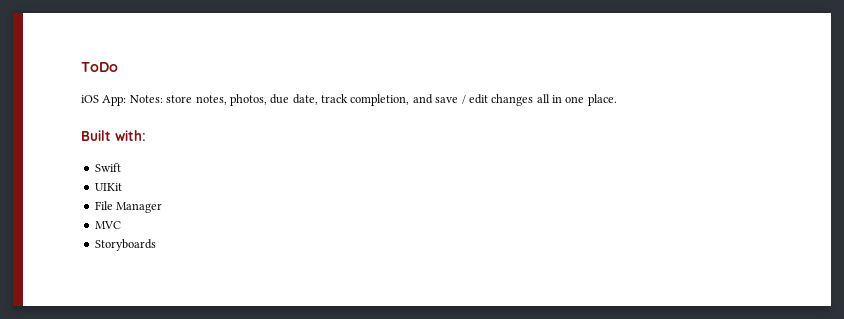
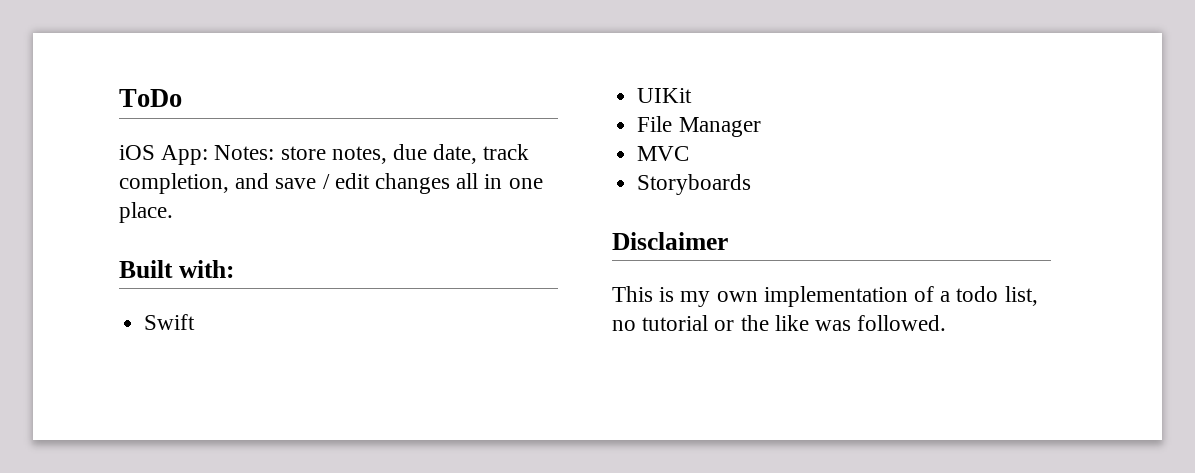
[229,94,267,106] photos, -> (387, 155) none
(156, 245) none -> [612,232,728,250] [612,286,1038,307] [612,315,947,331] // Disclaimer // This is my own implementation of a todo list, no tutorial or the like was followed.

